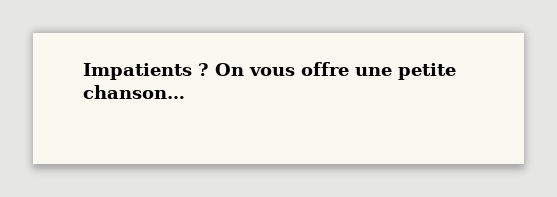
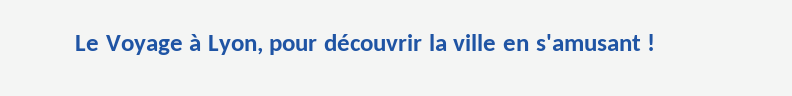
[83,62,456,80] [83,85,185,99] Impatients ? On vous offre une petite chanson… -> [75,34,656,55] Le Voyage à Lyon, pour découvrir la ville en s'amusant !

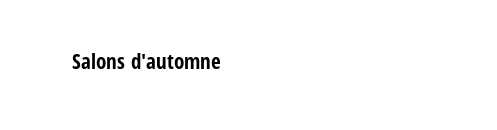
[75,34,656,55] Le Voyage à Lyon, pour découvrir la ville en s'amusant ! -> [72,53,221,69] Salons d'automne

